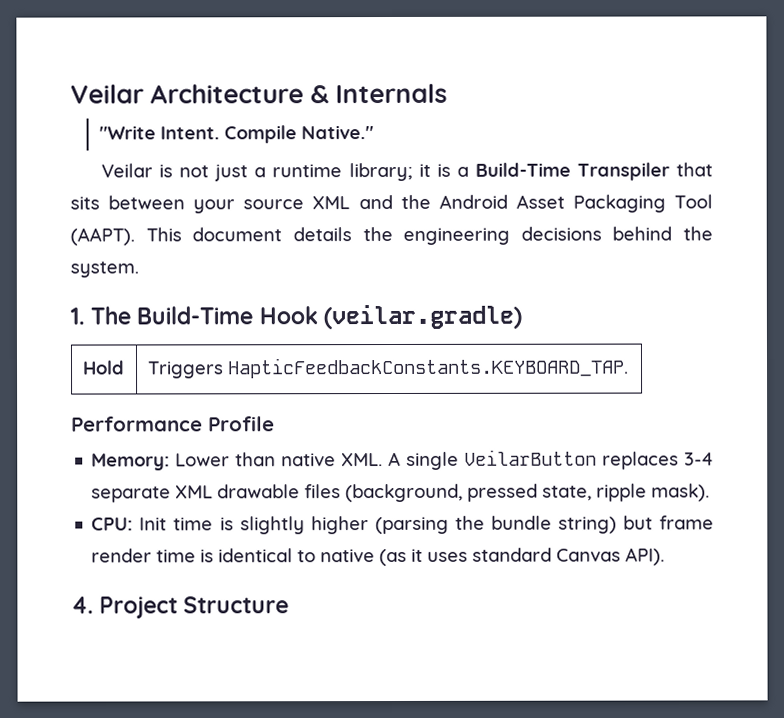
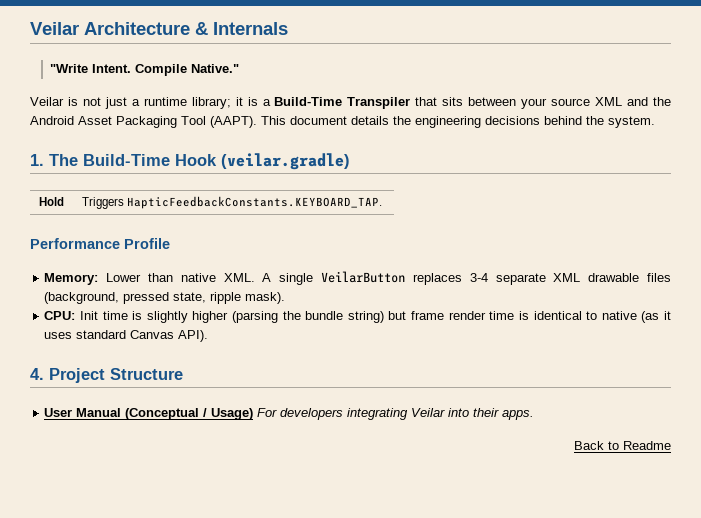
(290, 605) none -> [44,408,535,420] [574,441,671,450] // User Manual (Conceptual / Usage) For developers integrating Veilar into their apps. // Back to Readme

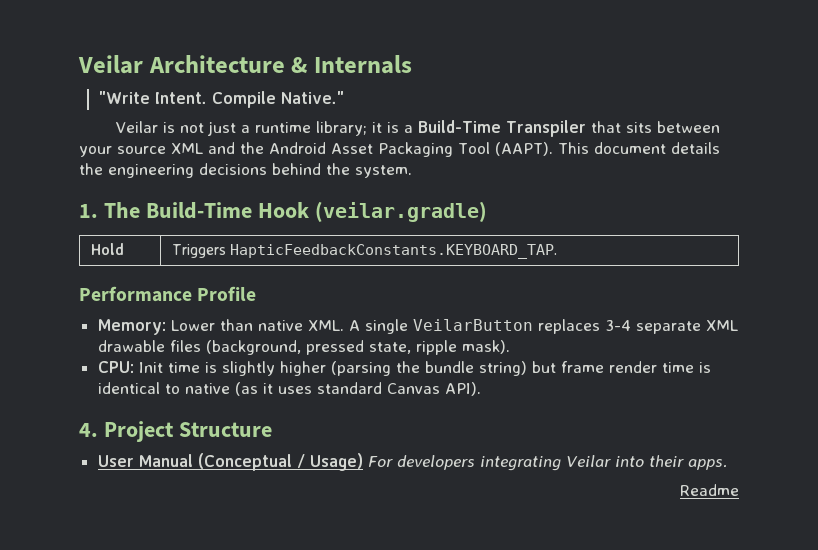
[574,441,619,450] Back to -> (727, 464) none

